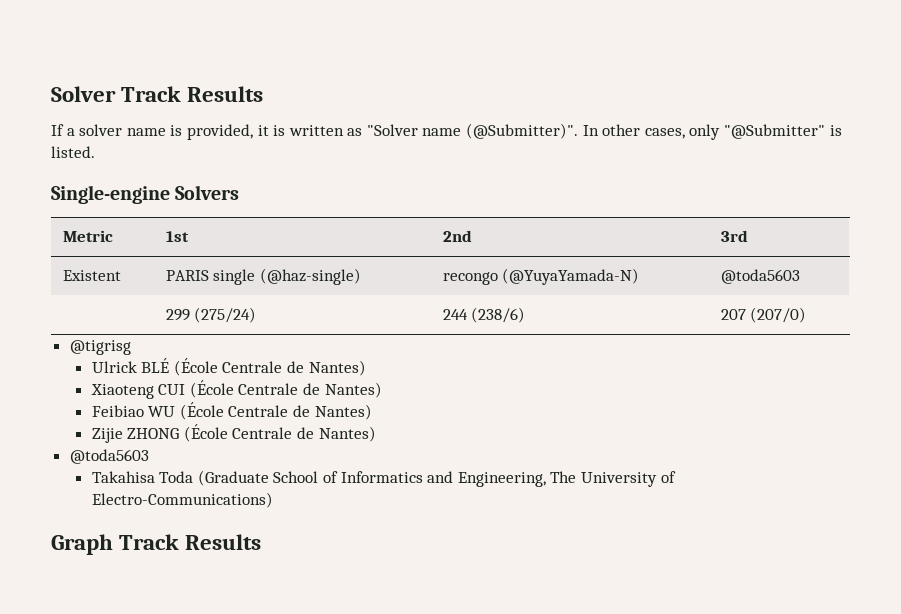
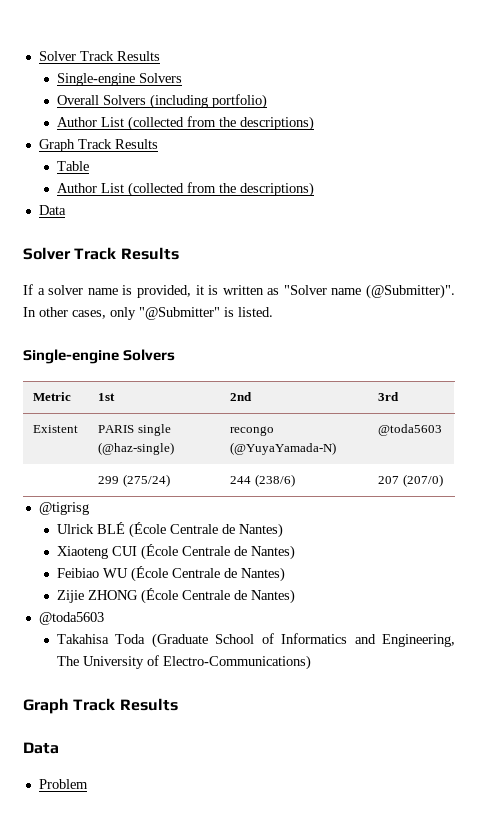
[51,86,264,102] Solver Track Results -> [38,51,160,61] [56,73,182,86] [56,94,267,109] [56,116,314,131] [38,139,158,152] [56,161,89,171] [56,182,314,197] [38,205,66,215] [23,247,179,260] Solver Track Results // Single-engine Solvers // Overall Solvers (including portfolio) // Author List (collected from the descriptions) // Graph Track Results // Table // Author List (collected from the descriptions) // Data // Solver Track Results
(262, 542) none -> [23,742,59,754] [38,779,88,789] // Data // Problem

